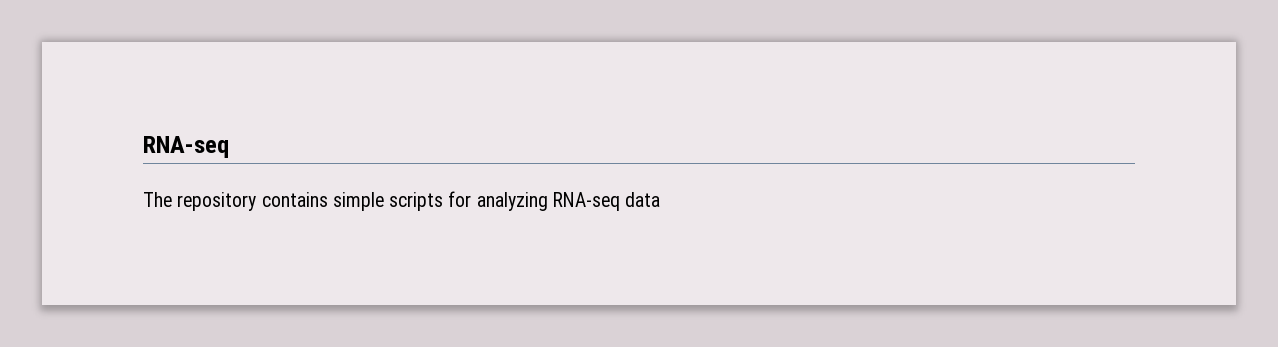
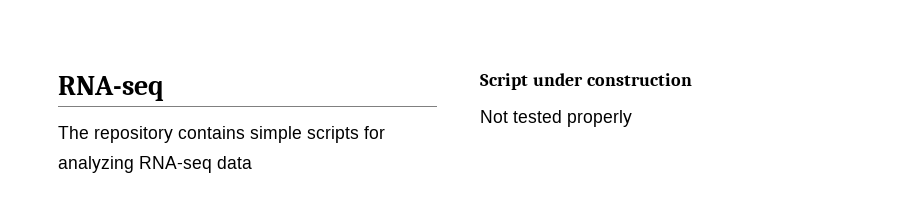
(661, 199) none -> [480,73,692,90] [480,110,632,127] // Script under construction // Not tested properly

